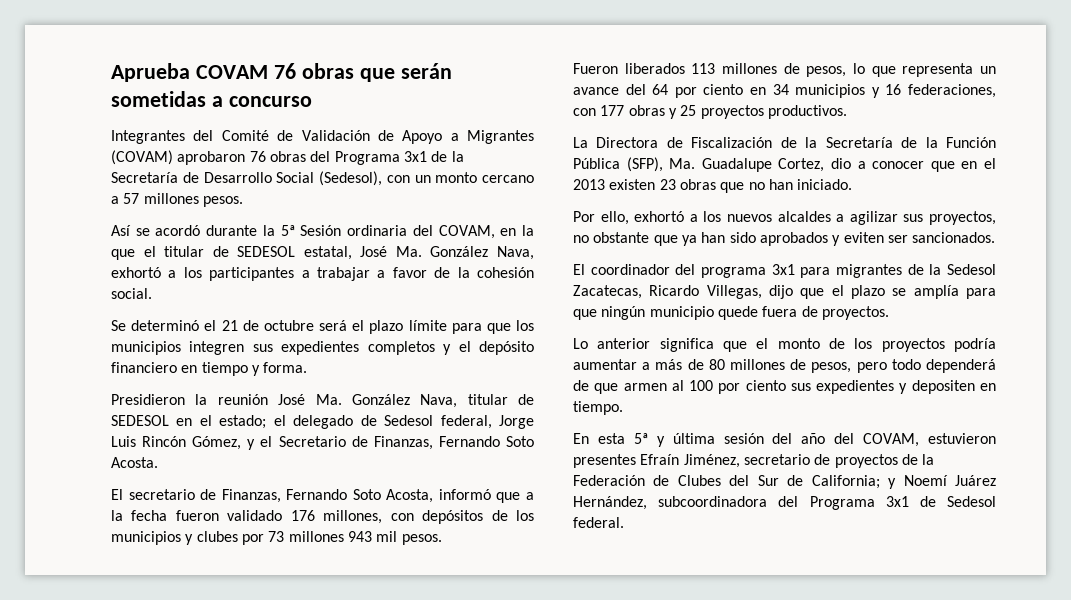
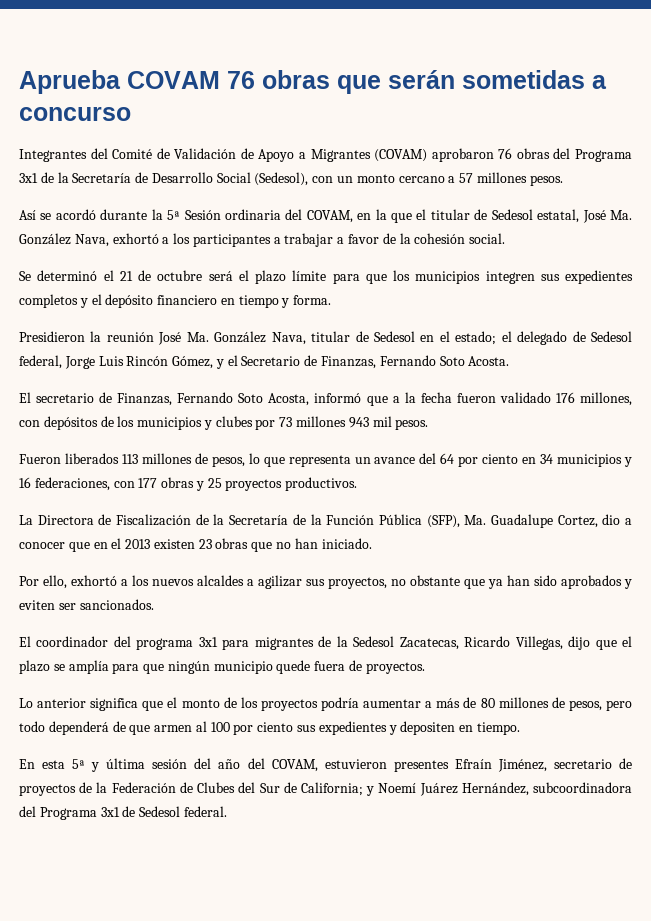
[237,246,296,257] SEDESOL -> [491,209,533,220] Sedesol
[111,415,169,426] SEDESOL -> [373,331,415,342] Sedesol

